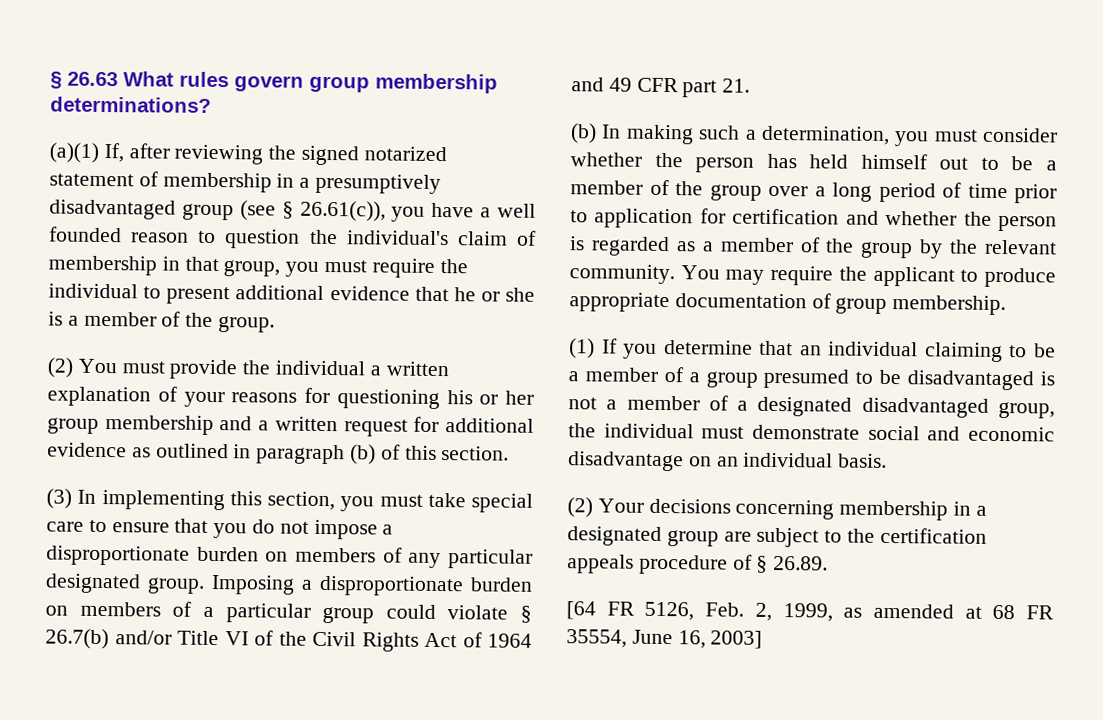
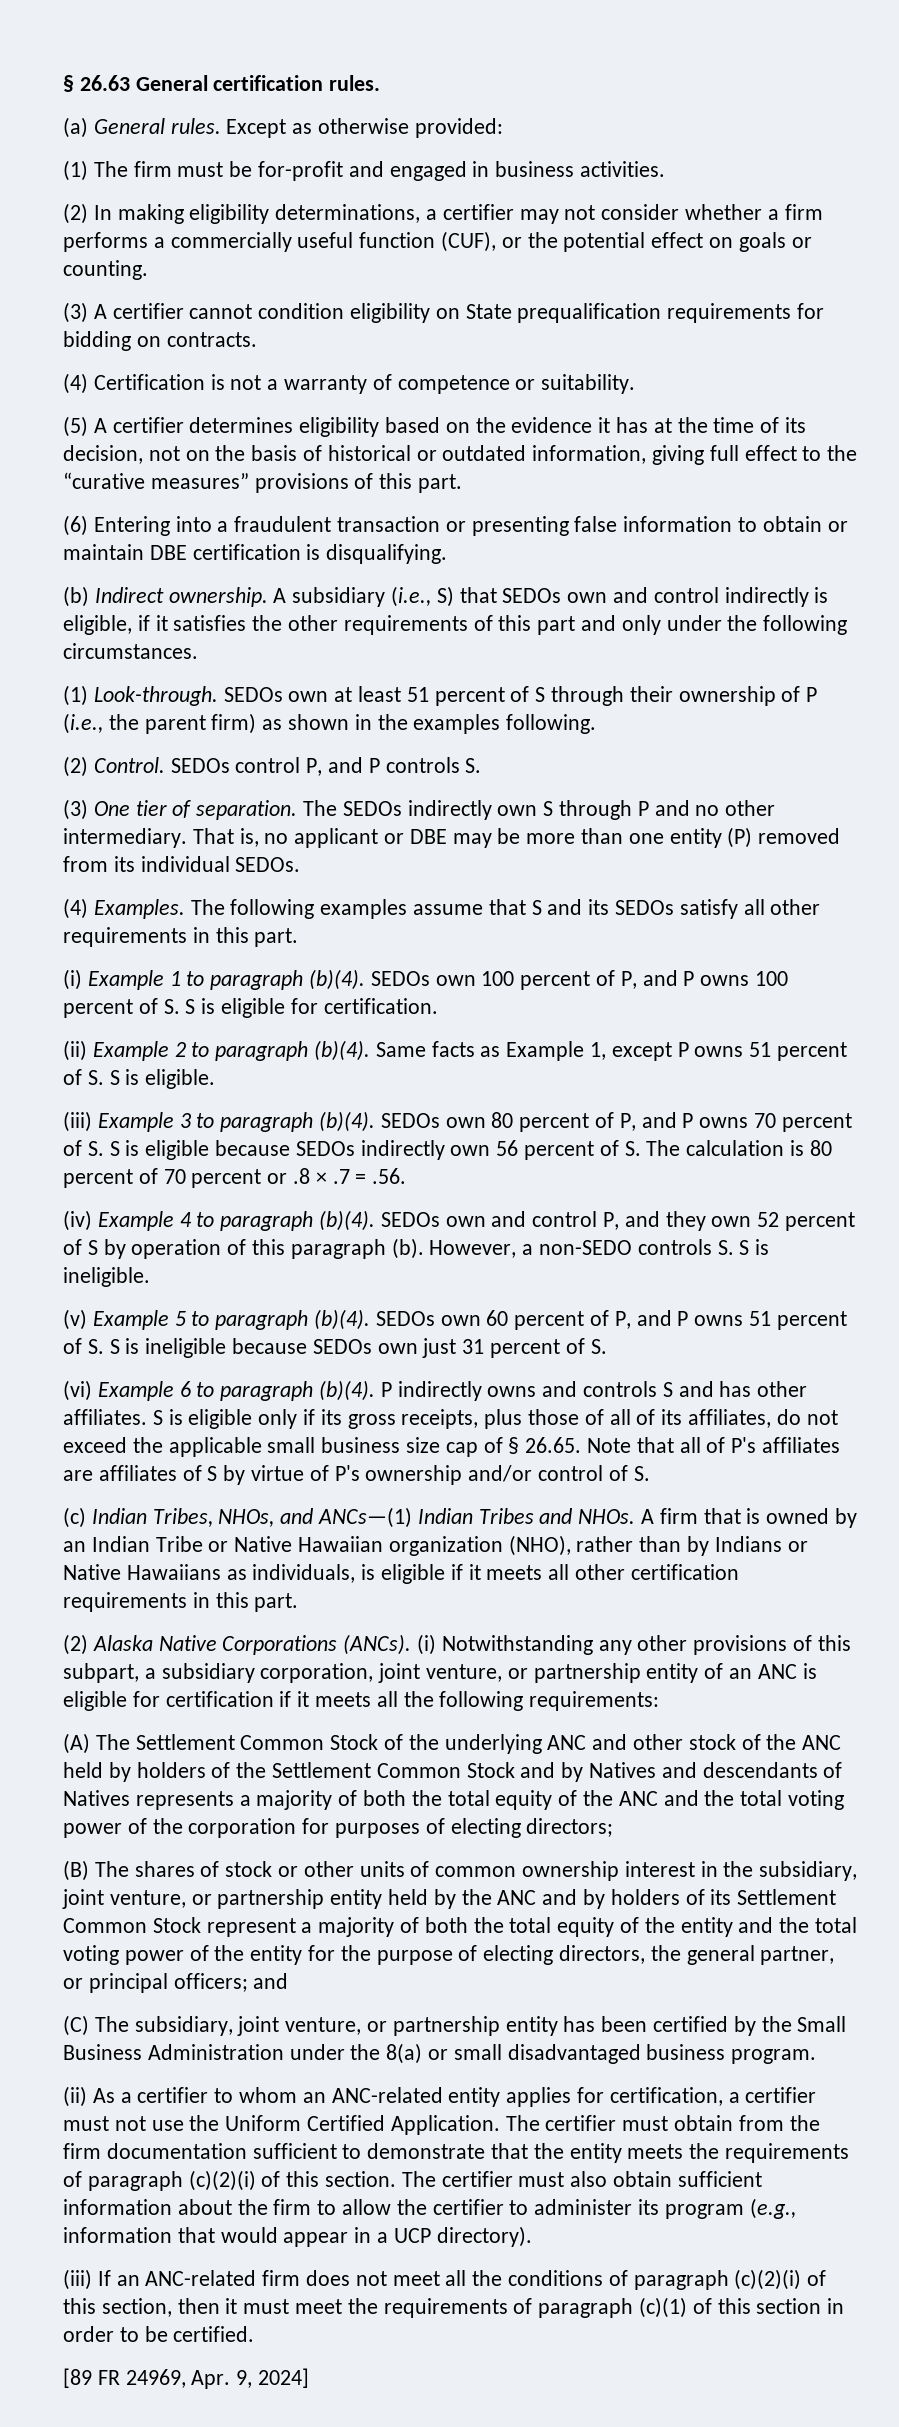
[123,71,498,94] [50,96,212,113] [49,142,447,166] [49,171,442,195] [49,199,536,222] [49,226,537,249] [48,255,468,278] [48,283,535,305] [48,311,276,333] [47,357,449,380] [47,386,534,410] [47,415,534,437] [47,442,510,465] [46,488,533,513] [46,518,394,540] [46,545,533,569] [45,573,533,597] [45,601,532,624] [45,628,532,652] [571,77,751,98] [570,123,1058,147] [570,152,1057,173] [570,179,1057,204] [570,208,1057,232] [569,236,1057,259] [569,264,1056,288] [569,292,1007,316] [569,338,1056,363] [568,367,1055,391] [568,395,1055,419] [568,423,1055,442] [568,451,888,472] [567,497,987,521] [567,526,987,548] [567,554,829,575] [566,601,1054,622] [566,629,763,649] What rules govern group membership determinations? // (a)(1) If, after reviewing the signed notarized statement of membership in a presumptively disadvantaged group (see § 26.61(c)), you have a well founded reason to question the individual's claim of membership in that group, you must require the individual to present additional evidence that he or she is a member of the group. // (2) You must provide the individual a written explanation of your reasons for questioning his or her group membership and a written request for additional evidence as outlined in paragraph (b) of this section. // (3) In implementing this section, you must take special care to ensure that you do not impose a disproportionate burden on members of any particular designated group. Imposing a disproportionate burden on members of a particular group could violate § 26.7(b) and/or Title VI of the Civil Rights Act of 1964 and 49 CFR part 21. // (b) In making such a determination, you must consider whether the person has held himself out to be a member of the group over a long period of time prior to application for certification and whether the person is regarded as a member of the group by the relevant community. You may require the applicant to produce appropriate documentation of group membership. // (1) If you determine that an individual claiming to be a member of a group presumed to be disadvantaged is not a member of a designated disadvantaged group, the individual must demonstrate social and economic disadvantage on an individual basis. // (2) Your decisions concerning membership in a designated group are subject to the certification appeals procedure of § 26.89. // [64 FR 5126, Feb. 2, 1999, as amended at 68 FR 35554, June 16, 2003] -> [135,75,381,91] [63,117,503,138] [63,160,666,181] [63,203,823,224] [63,231,812,252] [63,260,148,280] [63,302,825,323] [63,331,257,351] [63,373,636,394] [63,416,807,437] [63,445,858,465] [63,472,463,493] [63,515,848,536] [63,544,448,564] [63,586,829,607] [63,615,848,635] [63,643,198,659] [63,685,818,706] [63,713,597,734] [63,756,482,777] [63,799,776,820] [63,827,841,848] [63,856,301,872] [63,898,821,919] [63,927,299,947] [63,969,789,990] [63,998,438,1018] [63,1040,848,1061] [63,1069,216,1089] [63,1111,852,1132] [63,1140,832,1160] [63,1168,407,1188] [63,1210,856,1231] [63,1238,770,1259] [63,1267,150,1287] [63,1309,847,1330] [63,1338,607,1358] [63,1380,808,1401] [63,1409,838,1429] [63,1437,841,1457] [63,1465,650,1485] [63,1507,858,1528] [63,1535,808,1556] [63,1564,739,1584] [63,1592,299,1612] [63,1634,851,1655] [63,1663,817,1683] [63,1691,660,1711] [63,1733,842,1754] [63,1762,843,1782] [63,1790,845,1810] [63,1818,614,1838] [63,1860,858,1881] [62,1889,837,1909] [63,1917,858,1937] [63,1945,835,1965] [63,1973,289,1993] [63,2015,847,2036] [63,2043,817,2064] [63,2086,817,2107] [63,2115,820,2135] [63,2143,850,2163] [63,2170,762,2191] [63,2198,796,2219] [63,2226,532,2247] [63,2269,827,2290] [63,2297,845,2318] [63,2326,255,2342] [63,2368,310,2389] General certification rules. // (a) General rules. Except as otherwise provided: // (1) The firm must be for-profit and engaged in business activities. // (2) In making eligibility determinations, a certifier may not consider whether a firm performs a commercially useful function (CUF), or the potential effect on goals or counting. // (3) A certifier cannot condition eligibility on State prequalification requirements for bidding on contracts. // (4) Certification is not a warranty of competence or suitability. // (5) A certifier determines eligibility based on the evidence it has at the time of its decision, not on the basis of historical or outdated information, giving full effect to the “curative measures” provisions of this part. // (6) Entering into a fraudulent transaction or presenting false information to obtain or maintain DBE certification is disqualifying. // (b) Indirect ownership. A subsidiary (i.e., S) that SEDOs own and control indirectly is eligible, if it satisfies the other requirements of this part and only under the following circumstances. // (1) Look-through. SEDOs own at least 51 percent of S through their ownership of P (i.e., the parent firm) as shown in the examples following. // (2) Control. SEDOs control P, and P controls S. // (3) One tier of separation. The SEDOs indirectly own S through P and no other intermediary. That is, no applicant or DBE may be more than one entity (P) removed from its individual SEDOs. // (4) Examples. The following examples assume that S and its SEDOs satisfy all other requirements in this part. // (i) Example 1 to paragraph (b)(4). SEDOs own 100 percent of P, and P owns 100 percent of S. S is eligible for certification. // (ii) Example 2 to paragraph (b)(4). Same facts as Example 1, except P owns 51 percent of S. S is eligible. // (iii) Example 3 to paragraph (b)(4). SEDOs own 80 percent of P, and P owns 70 percent of S. S is eligible because SEDOs indirectly own 56 percent of S. The calculation is 80 percent of 70 percent or .8 × .7 = .56. // (iv) Example 4 to paragraph (b)(4). SEDOs own and control P, and they own 52 percent of S by operation of this paragraph (b). However, a non-SEDO controls S. S is ineligible. // (v) Example 5 to paragraph (b)(4). SEDOs own 60 percent of P, and P owns 51 percent of S. S is ineligible because SEDOs own just 31 percent of S. // (vi) Example 6 to paragraph (b)(4). P indirectly owns and controls S and has other affiliates. S is eligible only if its gross receipts, plus those of all of its affiliates, do not exceed the applicable small business size cap of § 26.65. Note that all of P's affiliates are affiliates of S by virtue of P's ownership and/or control of S. // (c) Indian Tribes, NHOs, and ANCs—(1) Indian Tribes and NHOs. A firm that is owned by an Indian Tribe or Native Hawaiian organization (NHO), rather than by Indians or Native Hawaiians as individuals, is eligible if it meets all other certification requirements in this part. // (2) Alaska Native Corporations (ANCs). (i) Notwithstanding any other provisions of this subpart, a subsidiary corporation, joint venture, or partnership entity of an ANC is eligible for certification if it meets all the following requirements: // (A) The Settlement Common Stock of the underlying ANC and other stock of the ANC held by holders of the Settlement Common Stock and by Natives and descendants of Natives represents a majority of both the total equity of the ANC and the total voting power of the corporation for purposes of electing directors; // (B) The shares of stock or other units of common ownership interest in the subsidiary, joint venture, or partnership entity held by the ANC and by holders of its Settlement Common Stock represent a majority of both the total equity of the entity and the total voting power of the entity for the purpose of electing directors, the general partner, or principal officers; and // (C) The subsidiary, joint venture, or partnership entity has been certified by the Small Business Administration under the 8(a) or small disadvantaged business program. // (ii) As a certifier to whom an ANC-related entity applies for certification, a certifier must not use the Uniform Certified Application. The certifier must obtain from the firm documentation sufficient to demonstrate that the entity meets the requirements of paragraph (c)(2)(i) of this section. The certifier must also obtain sufficient information about the firm to allow the certifier to administer its program (e.g., information that would appear in a UCP directory). // (iii) If an ANC-related firm does not meet all the conditions of paragraph (c)(2)(i) of this section, then it must meet the requirements of paragraph (c)(1) of this section in order to be certified. // [89 FR 24969, Apr. 9, 2024]

